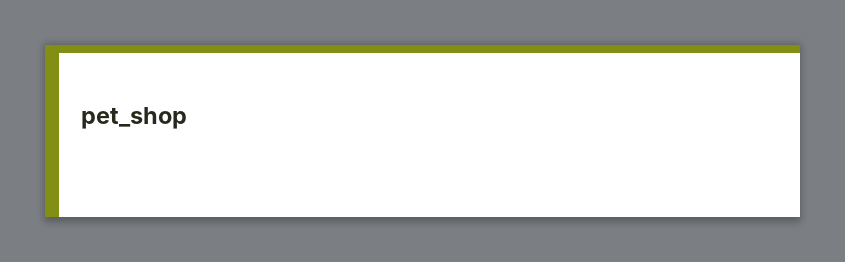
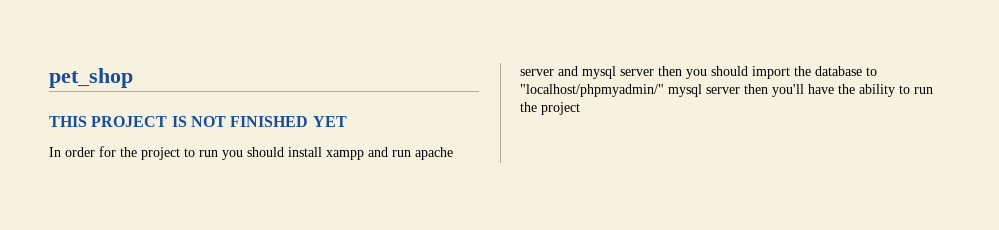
(187, 118) none -> [49,116,347,127] [49,146,453,160] [520,66,877,79] [520,84,933,97] [520,102,580,115] // THIS PROJECT IS NOT FINISHED YET // In order for the project to run you should install xampp and run apache server and mysql server then you should import the database to "localhost/phpmyadmin/" mysql server then you'll have the ability to run the project

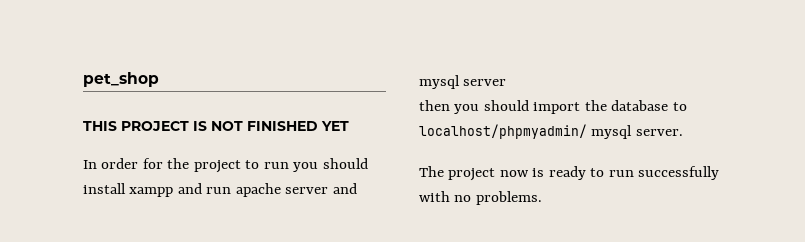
(654, 72) none -> (507, 82) //
[520,84,933,97] [520,102,580,115] "localhost/phpmyadmin/" mysql server then you'll have the ability to run the project -> [419,124,683,139] [419,166,720,181] [419,191,542,205] localhost/phpmyadmin/ mysql server. // The project now is ready to run successfully with no problems.

